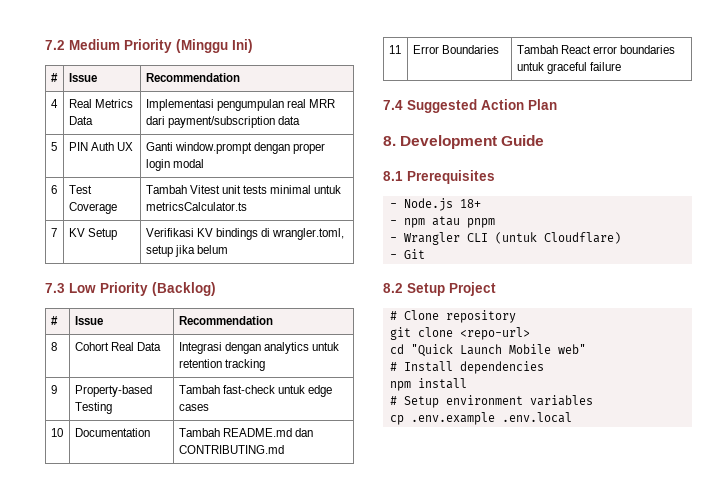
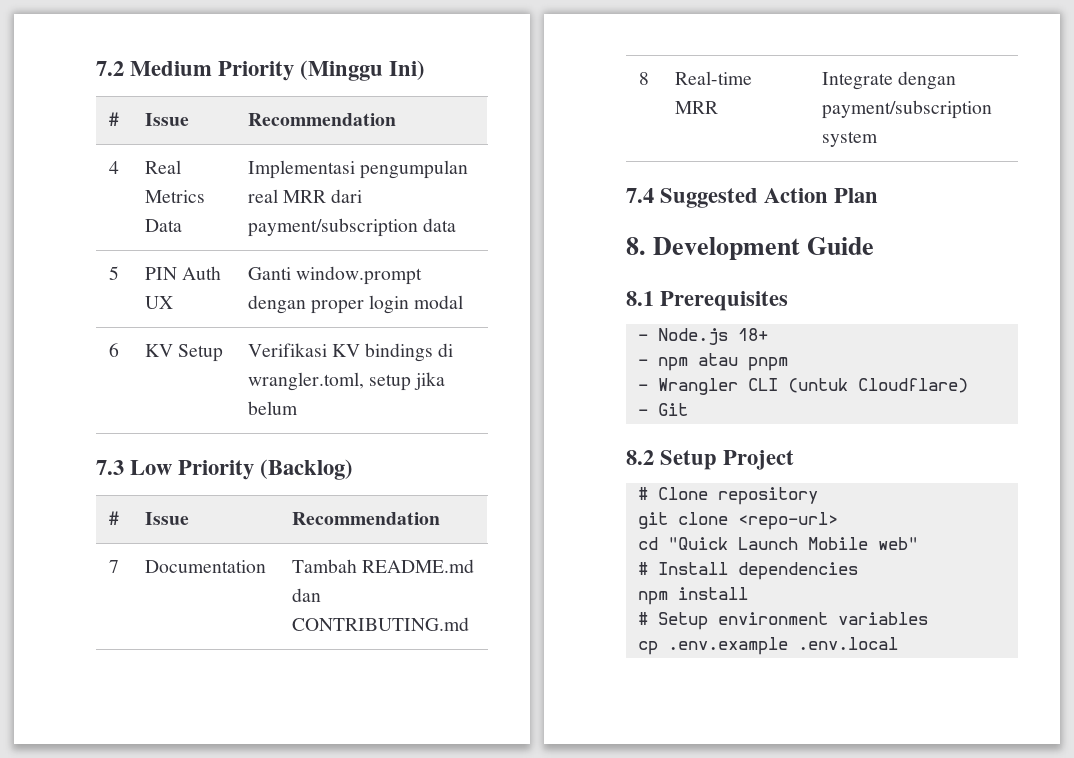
[68,185,92,194] [68,202,117,214] [145,185,342,194] [145,202,247,211] [50,228,57,237] | Test Coverage | Tambah Vitest unit tests minimal untuk metricsCalculator.ts // 7 -> (119, 350) none
[50,342,57,351] [74,342,161,351] [178,342,339,354] [178,359,265,371] [50,385,57,394] [74,385,152,397] [74,402,112,414] [178,385,332,397] [178,404,209,411] [50,428,63,437] 8 | Cohort Real Data | Integrasi dengan analytics untuk retention tracking // 9 | Property-based Testing | Tambah fast-check untuk edge cases // 10 -> [108,560,119,573] 7
[388,45,401,54] [412,45,499,54] [516,45,675,54] [516,62,621,74] 11 | Error Boundaries | Tambah React error boundaries untuk graceful failure -> [638,72,649,85] [674,71,752,85] [674,101,718,114] [821,71,956,90] [821,100,992,119] [821,131,878,147] 8 | Real-time MRR | Integrate dengan payment/subscription system

